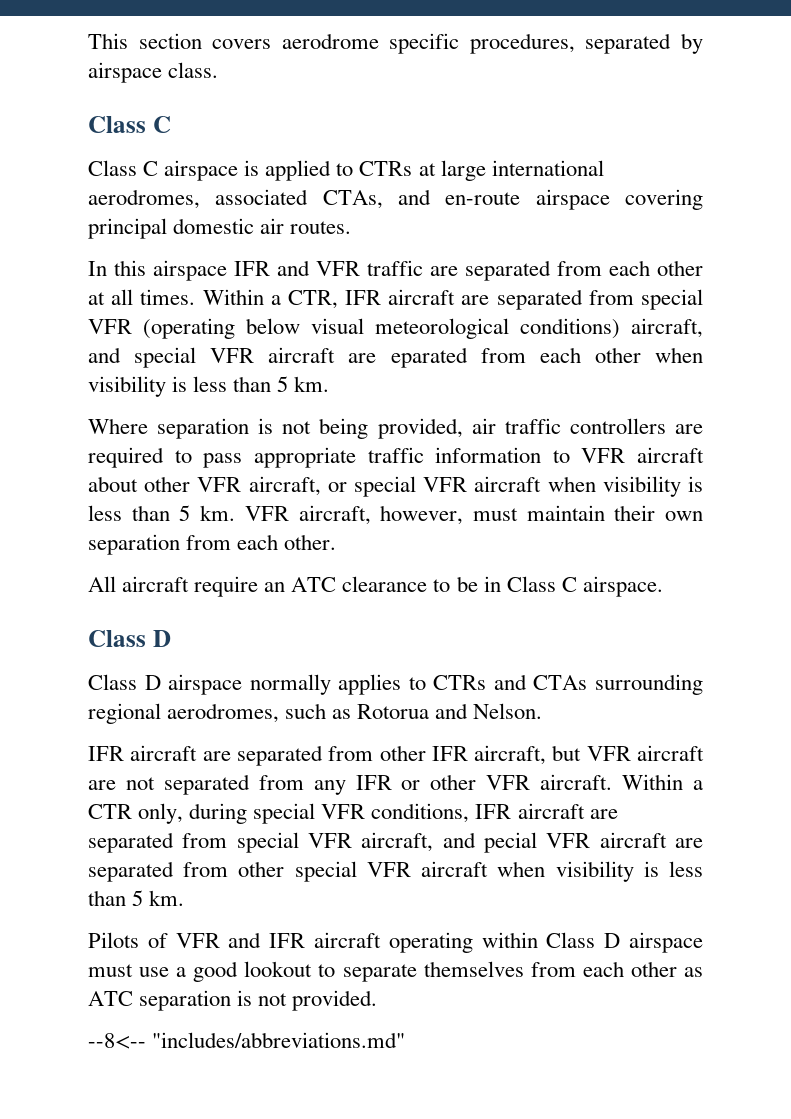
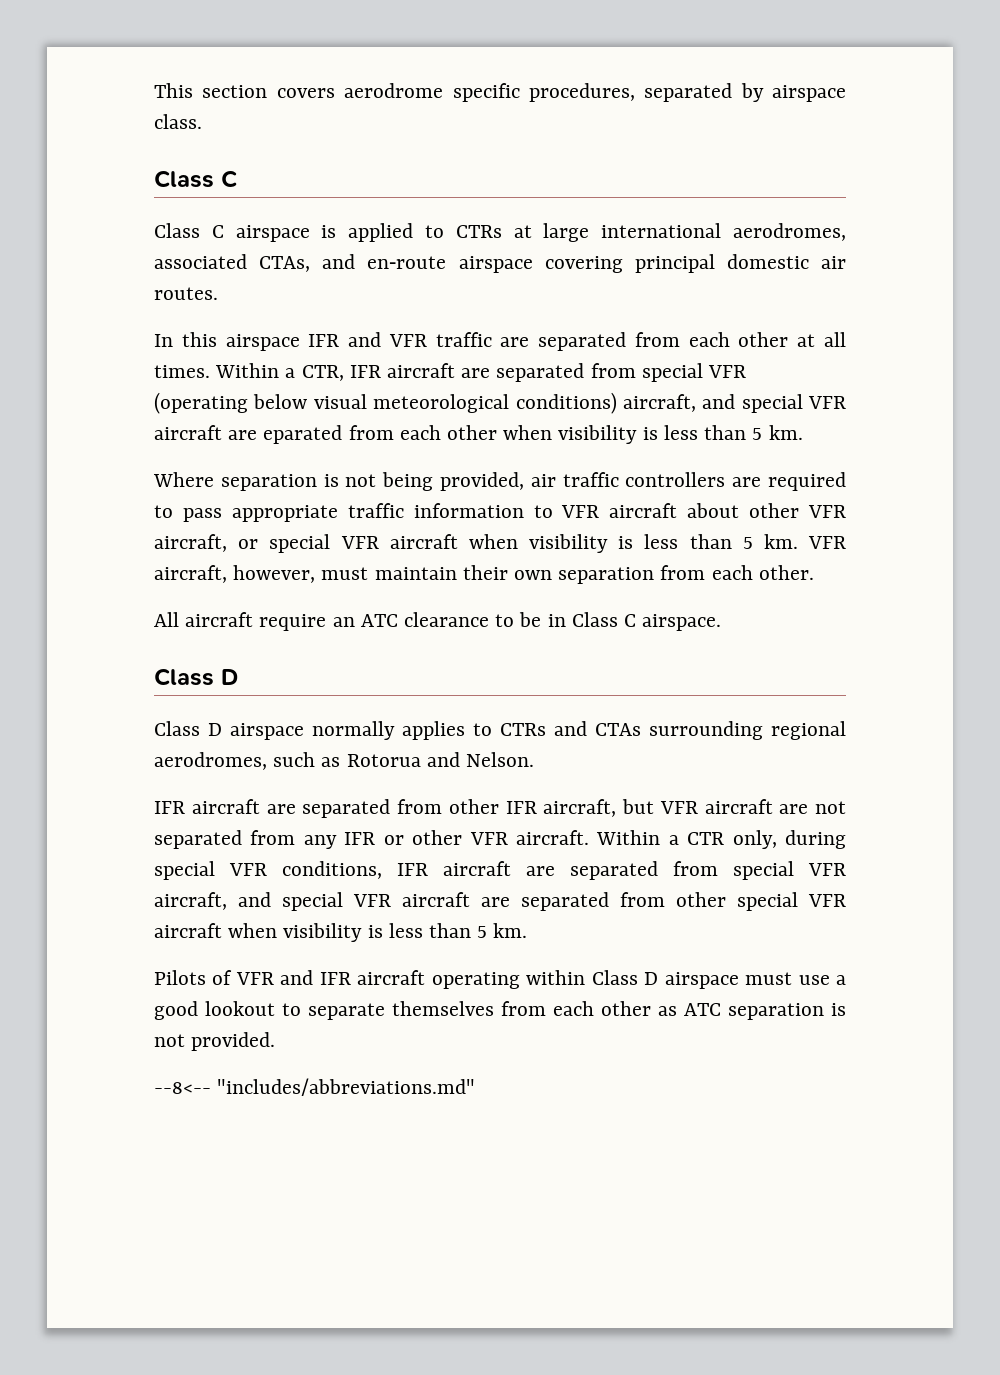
[483,832,537,853] pecial -> [282,892,343,911] special

